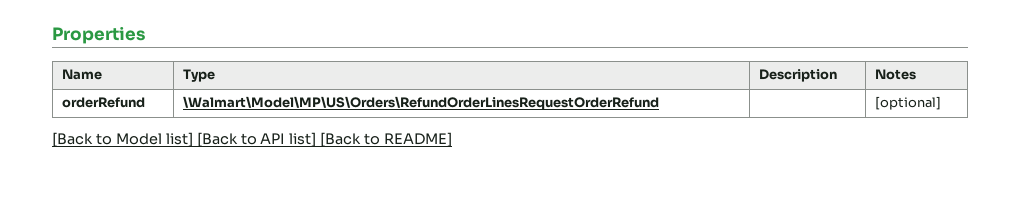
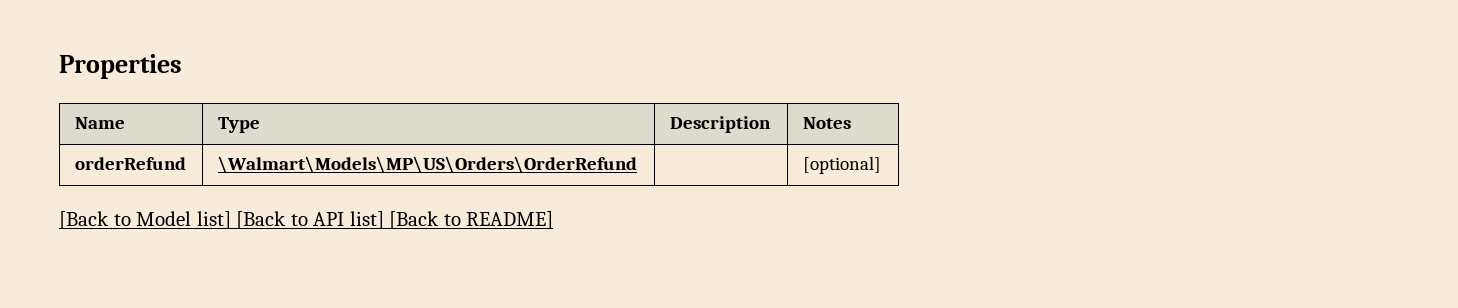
[183,96,660,110] \Walmart\Model\MP\US\Orders\RefundOrderLinesRequestOrderRefund -> [217,156,637,173] \Walmart\Models\MP\US\Orders\OrderRefund

